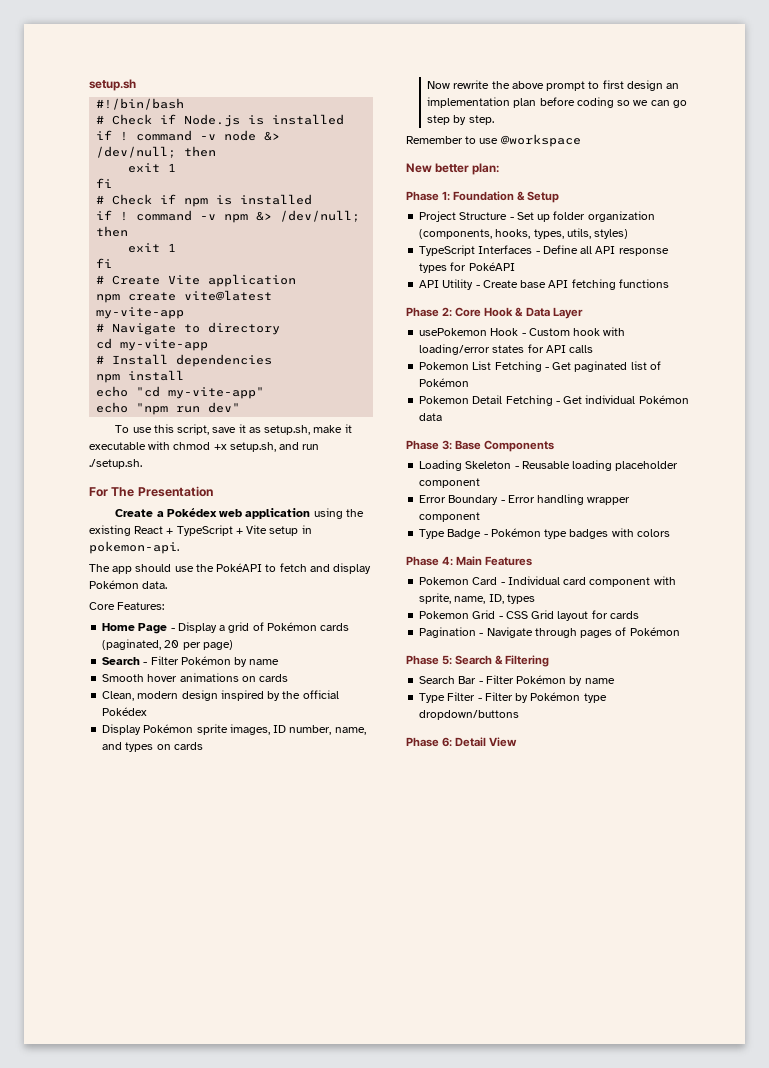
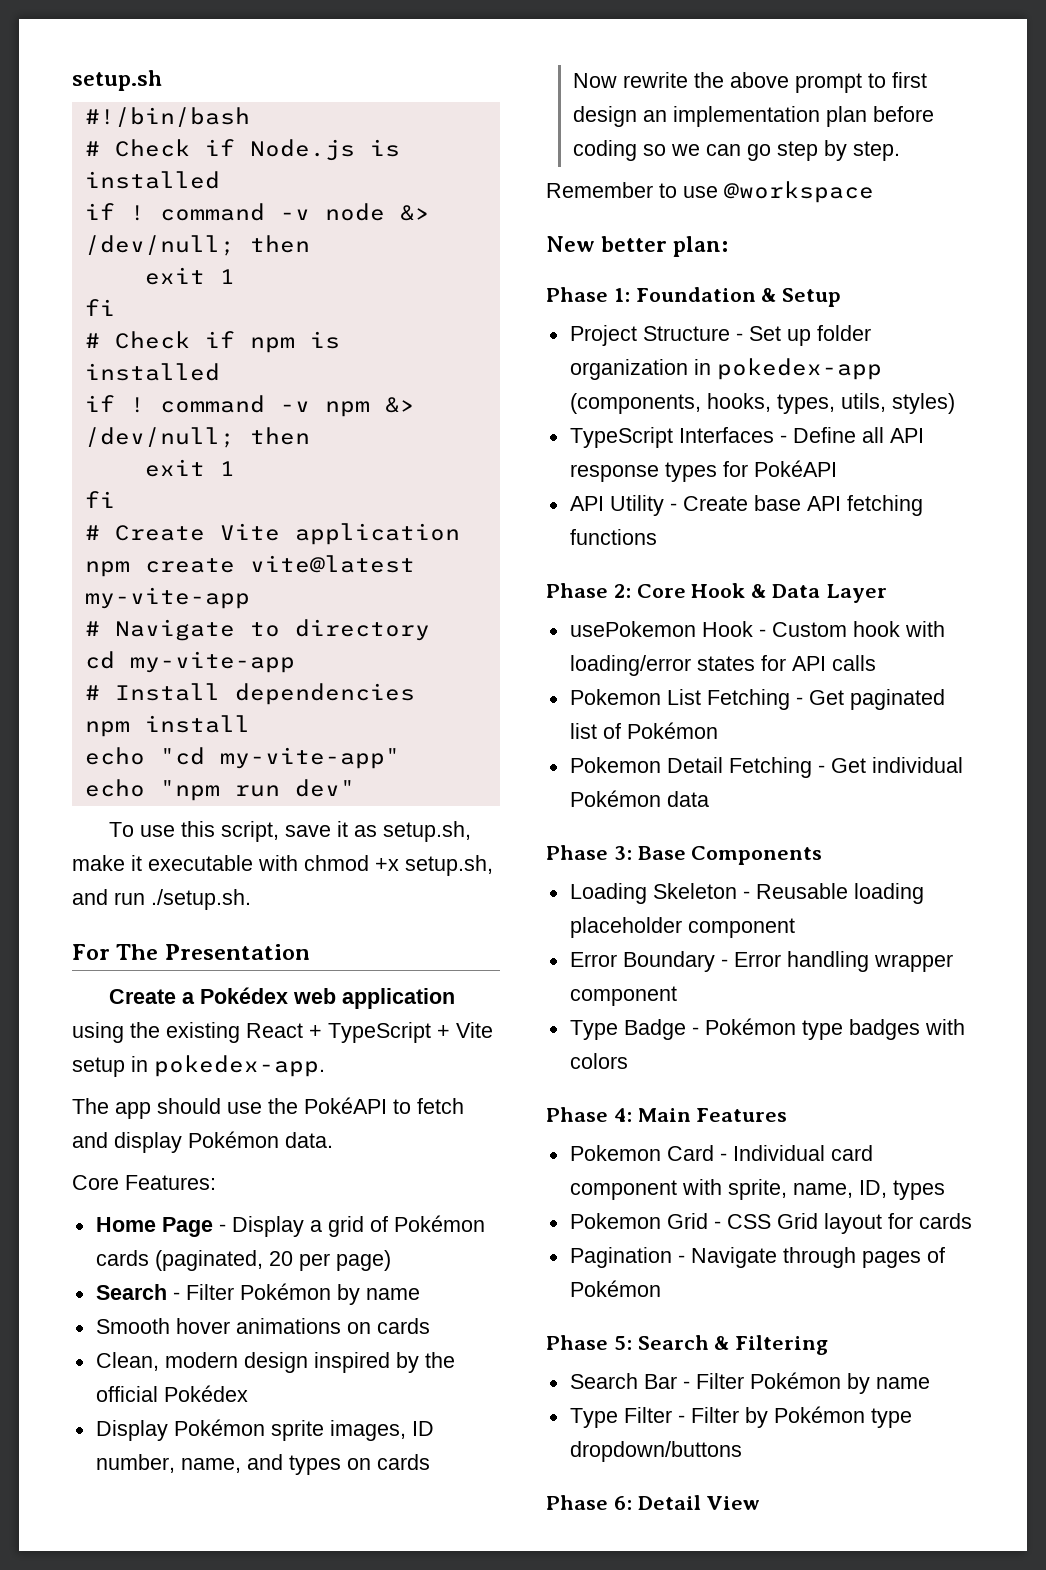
[89,541,179,554] pokemon-api. -> [154,1055,325,1077] pokedex-app.
(655, 216) none -> [693,358,882,380] in pokedex-app

